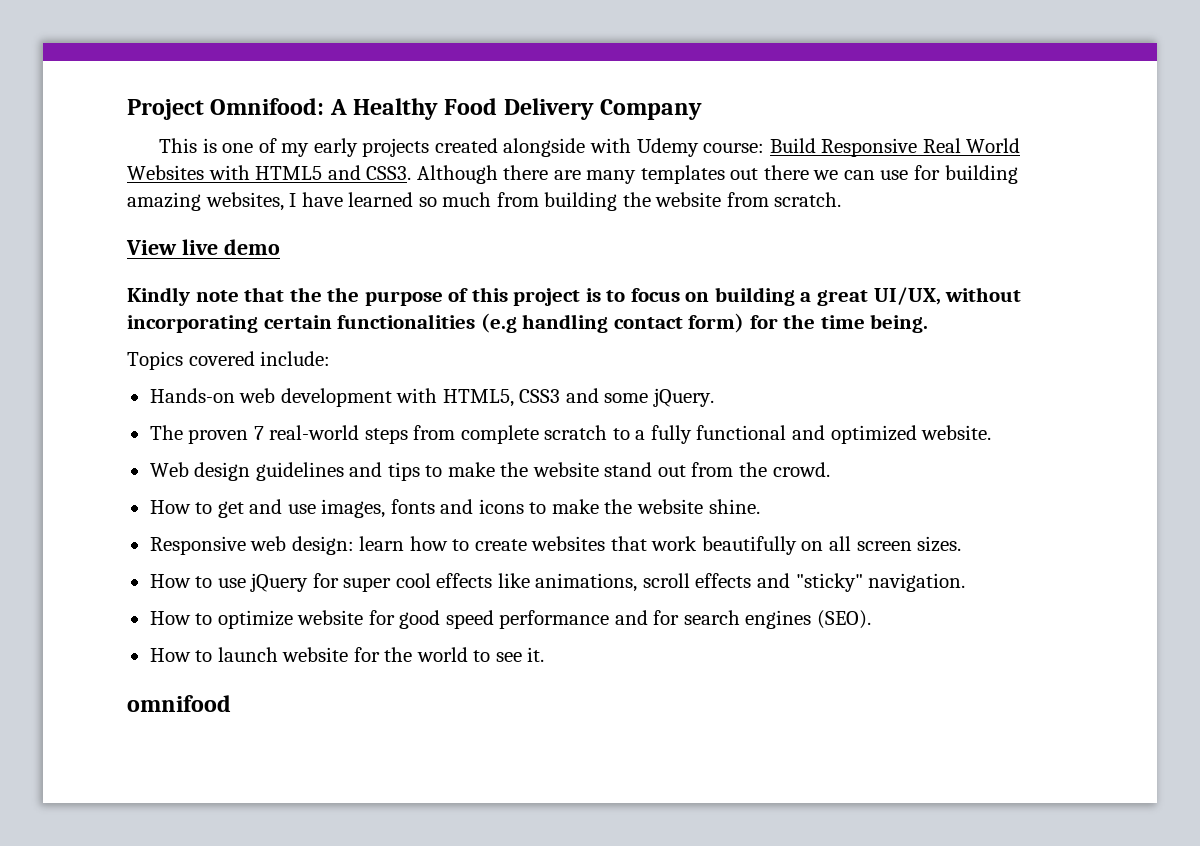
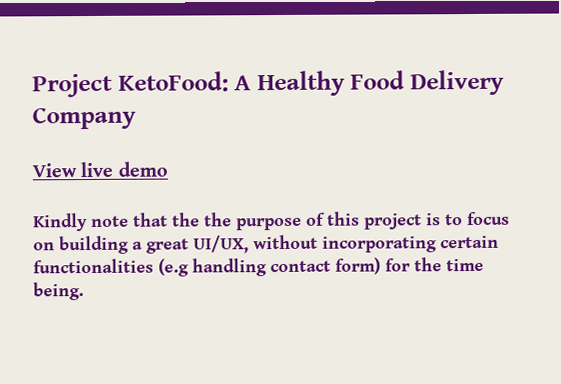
[210,98,325,115] Omnifood: -> [117,71,229,92] KetoFood:
[159,138,1021,157] [127,165,1018,184] [127,192,842,211] // This is one of my early projects created alongside with Udemy course: Build Responsive Real World Websites with HTML5 and CSS3. Although there are many templates out there we can use for building amazing websites, I have learned so much from building the website from scratch. -> (136, 118) none
[127,351,331,370] [149,388,714,407] [149,425,992,444] [149,462,830,481] [149,499,760,518] [149,536,962,555] [149,573,966,592] [149,610,871,629] [149,647,545,662] [127,695,231,712] // Topics covered include: // Hands-on web development with HTML5, CSS3 and some jQuery. // The proven 7 real-world steps from complete scratch to a fully functional and optimized website. // Web design guidelines and tips to make the website stand out from the crowd. // How to get and use images, fonts and icons to make the website shine. // Responsive web design: learn how to create websites that work beautifully on all screen sizes. // How to use jQuery for super cool effects like animations, scroll effects and "sticky" navigation. // How to optimize website for good speed performance and for search engines (SEO). // How to launch website for the world to see it. // omnifood -> (84, 291) none

